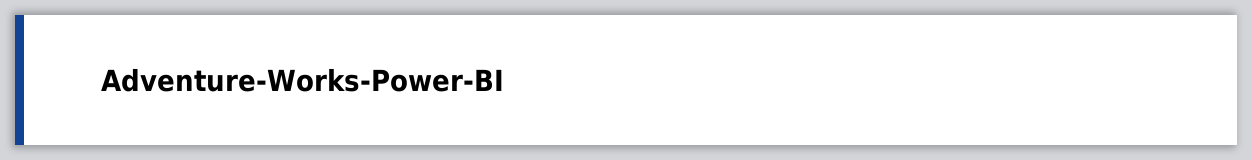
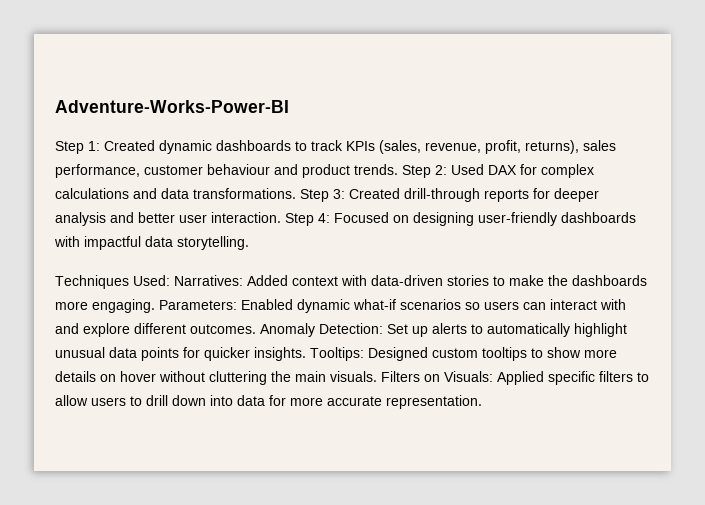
(504, 80) none -> [55,140,616,154] [55,164,594,178] [55,188,599,202] [55,212,636,226] [54,236,249,250] [55,275,647,289] [55,299,626,313] [55,323,627,337] [55,347,617,361] [55,371,649,385] [55,395,482,409] // Step 1: Created dynamic dashboards to track KPIs (sales, revenue, profit, returns), sales performance, customer behaviour and product trends. Step 2: Used DAX for complex calculations and data transformations. Step 3: Created drill-through reports for deeper analysis and better user interaction. Step 4: Focused on designing user-friendly dashboards with impactful data storytelling. // Techniques Used: Narratives: Added context with data-driven stories to make the dashboards more engaging. Parameters: Enabled dynamic what-if scenarios so users can interact with and explore different outcomes. Anomaly Detection: Set up alerts to automatically highlight unusual data points for quicker insights. Tooltips: Designed custom tooltips to show more details on hover without cluttering the main visuals. Filters on Visuals: Applied specific filters to allow users to drill down into data for more accurate representation.

